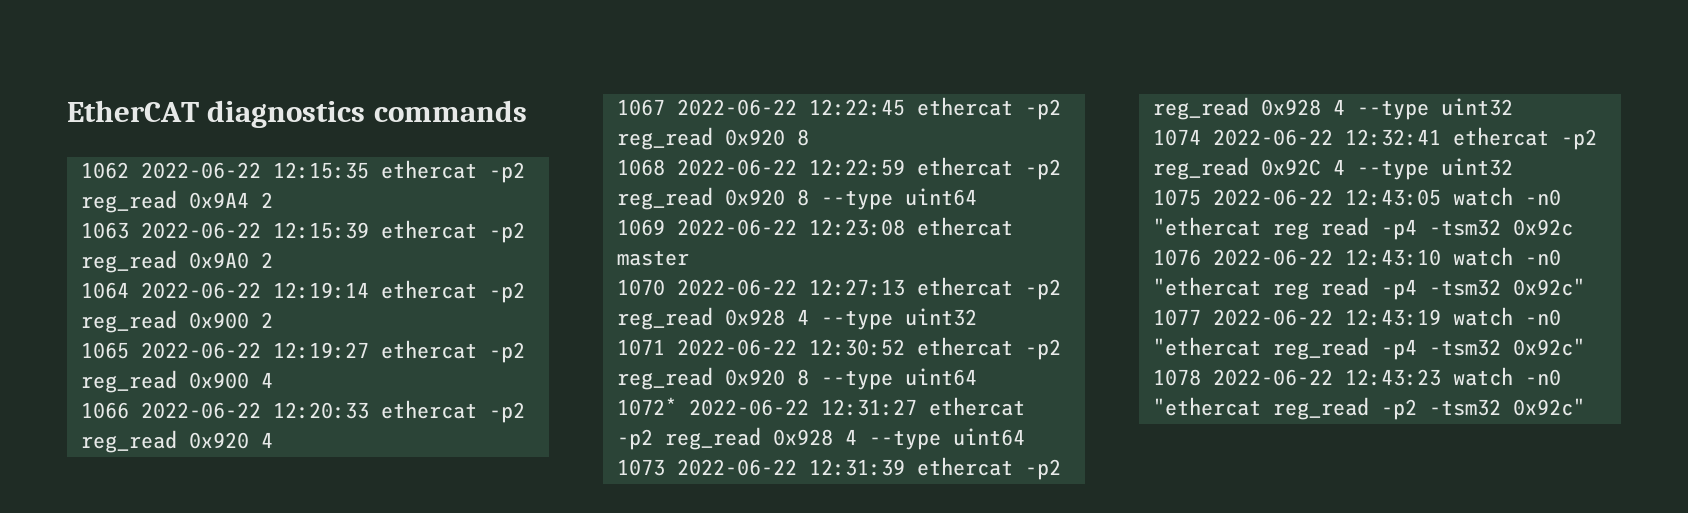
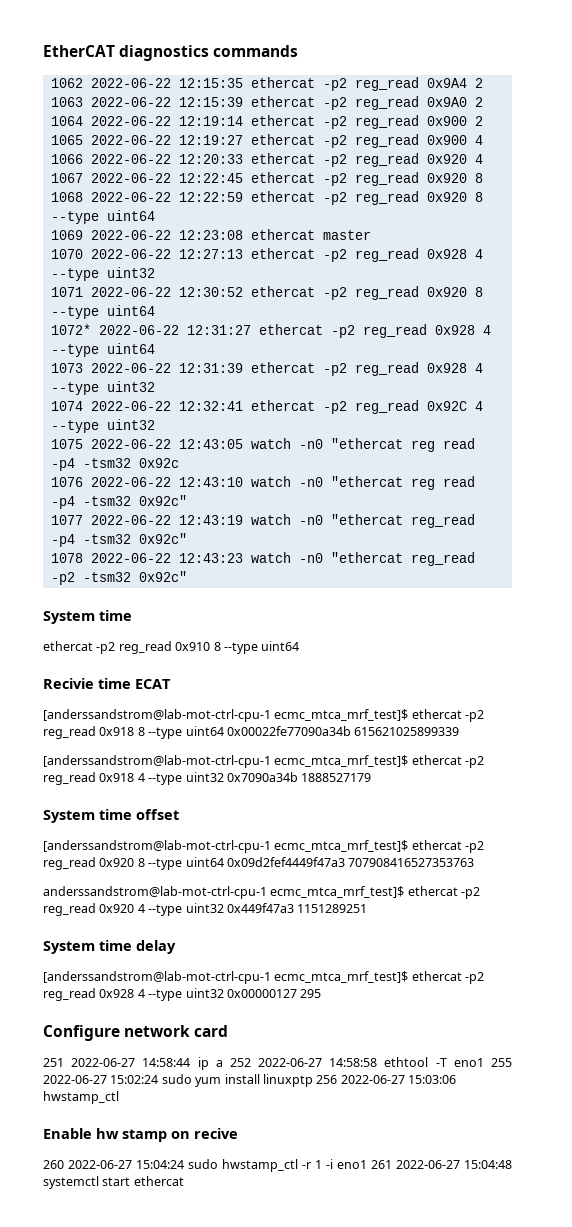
(1585, 407) none -> [43,610,132,624] [43,641,300,654] [43,678,171,689] [43,709,485,722] [43,726,460,739] [43,755,485,768] [43,772,372,785] [43,809,179,823] [43,840,485,853] [43,857,475,870] [43,886,481,899] [43,903,368,916] [43,940,176,954] [43,971,485,984] [43,988,322,1001] [43,1025,229,1041] [43,1057,512,1070] [43,1074,456,1087] [43,1091,119,1104] [43,1128,238,1142] [43,1159,512,1172] [43,1176,184,1189] // System time // ethercat -p2 reg_read 0x910 8 --type uint64 // Recivie time ECAT // [anderssandstrom@lab-mot-ctrl-cpu-1 ecmc_mtca_mrf_test]$ ethercat -p2 reg_read 0x918 8 --type uint64 0x00022fe77090a34b 615621025899339 // [anderssandstrom@lab-mot-ctrl-cpu-1 ecmc_mtca_mrf_test]$ ethercat -p2 reg_read 0x918 4 --type uint32 0x7090a34b 1888527179 // System time offset // [anderssandstrom@lab-mot-ctrl-cpu-1 ecmc_mtca_mrf_test]$ ethercat -p2 reg_read 0x920 8 --type uint64 0x09d2fef4449f47a3 707908416527353763 // anderssandstrom@lab-mot-ctrl-cpu-1 ecmc_mtca_mrf_test]$ ethercat -p2 reg_read 0x920 4 --type uint32 0x449f47a3 1151289251 // System time delay // [anderssandstrom@lab-mot-ctrl-cpu-1 ecmc_mtca_mrf_test]$ ethercat -p2 reg_read 0x928 4 --type uint32 0x00000127 295 // Configure network card // 251 2022-06-27 14:58:44 ip a 252 2022-06-27 14:58:58 ethtool -T eno1 255 2022-06-27 15:02:24 sudo yum install linuxptp 256 2022-06-27 15:03:06 hwstamp_ctl // Enable hw stamp on recive // 260 2022-06-27 15:04:24 sudo hwstamp_ctl -r 1 -i eno1 261 2022-06-27 15:04:48 systemctl start ethercat

